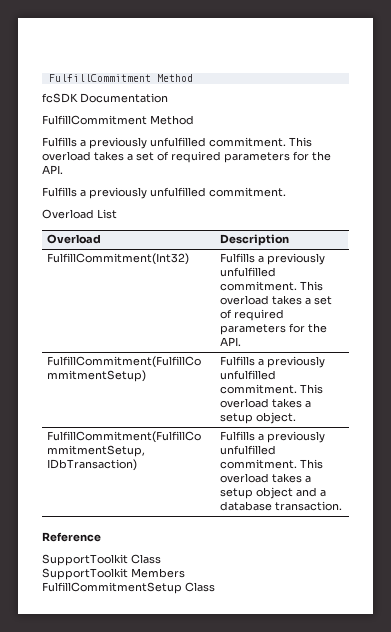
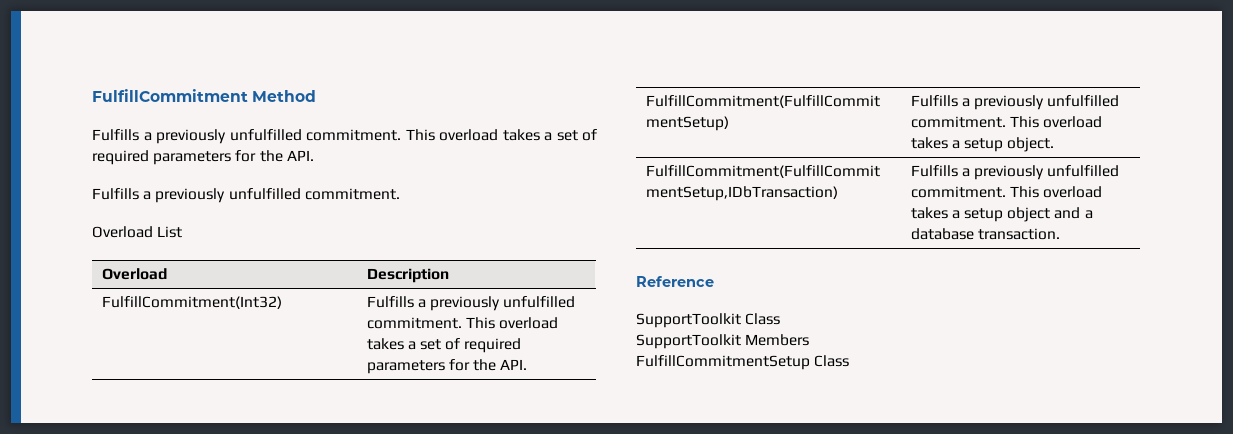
[48,74,193,82] [42,93,168,103] [42,115,194,125] FulfillCommitment Method // fcSDK Documentation // FulfillCommitment Method -> [92,89,317,102] FulfillCommitment Method

